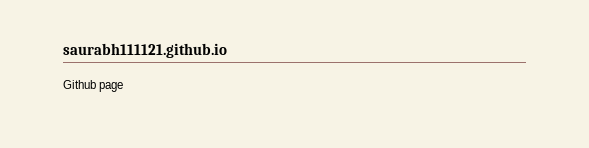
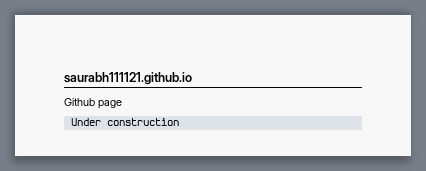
(124, 87) none -> [70,118,179,126] // Under construction

